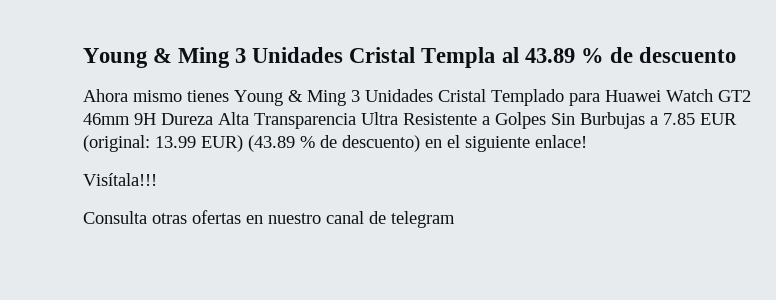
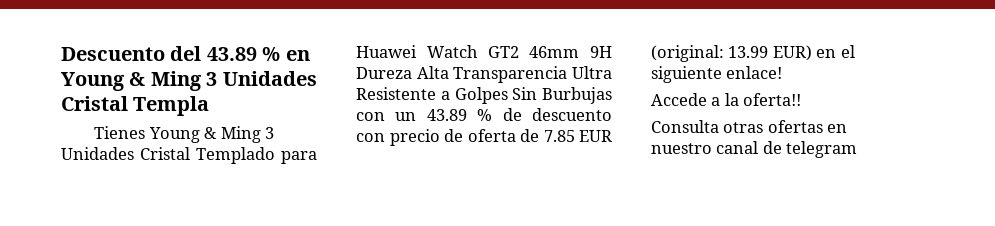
(83, 58) none -> [61,46,310,61] Descuento del 43.89 % en
[501,47,736,63] [83,89,229,102] al 43.89 % de descuento // Ahora mismo tienes -> [94,126,146,139] // Tienes
[650,116,658,125] a -> [356,108,612,121] [356,129,539,146] con un 43.89 % de descuento con precio de oferta de
[248,135,420,152] (43.89 % de descuento) -> (812, 53) none
[83,173,157,186] Visítala!!! -> [651,93,802,106] Accede a la oferta!!

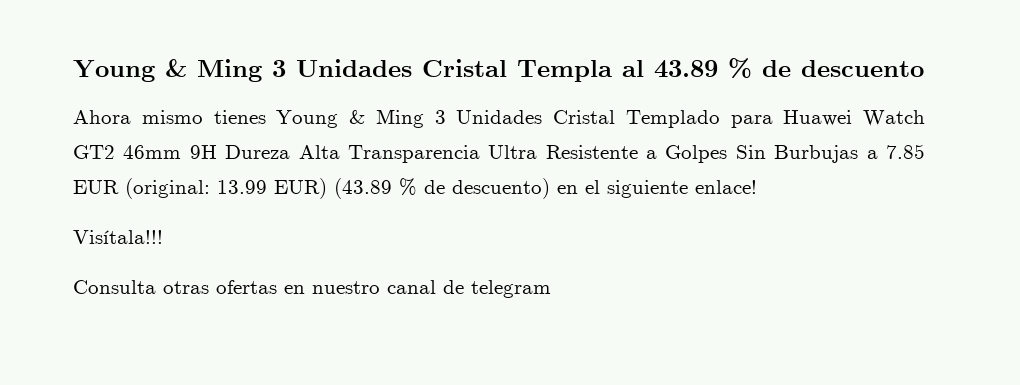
[61,46,310,61] Descuento del 43.89 % en -> (73, 71) none
[94,126,146,139] // Tienes -> [622,58,924,78] [73,110,266,124] al 43.89 % de descuento // Ahora mismo tienes
[356,108,612,121] [356,129,539,146] con un 43.89 % de descuento con precio de oferta de -> [866,150,878,159] a
(812, 53) none -> [334,178,550,199] (43.89 % de descuento)
[651,93,802,106] Accede a la oferta!! -> [73,230,163,244] Visítala!!!

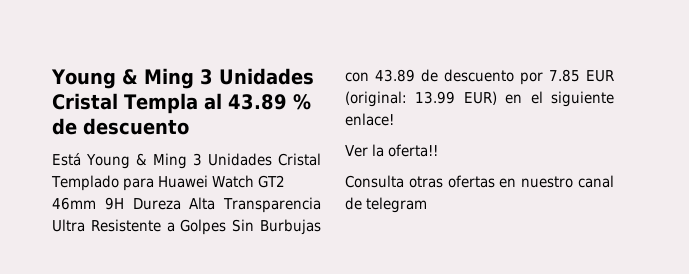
[73,110,266,124] Ahora mismo tienes -> [52,153,81,166] Está
[866,150,878,159] a -> [345,69,543,85] con 43.89 de descuento por
[334,178,550,199] (43.89 % de descuento) -> (497, 98) none
[73,230,163,244] Visítala!!! -> [345,144,438,157] Ver la oferta!!

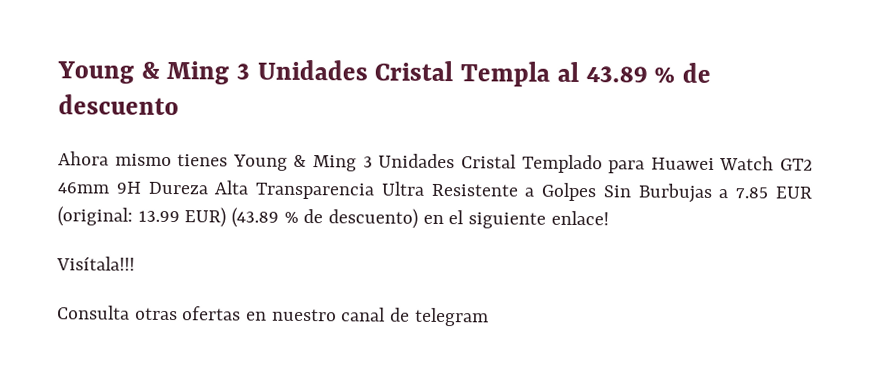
[52,153,81,166] Está -> [58,151,229,167] Ahora mismo tienes
[345,69,543,85] con 43.89 de descuento por -> [718,189,729,199] a
(497, 98) none -> [231,207,419,229] (43.89 % de descuento)
[345,144,438,157] Ver la oferta!! -> [56,256,135,271] Visítala!!!

